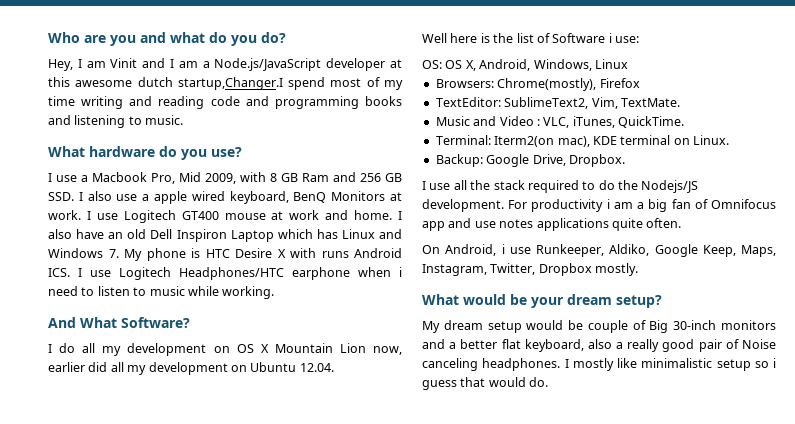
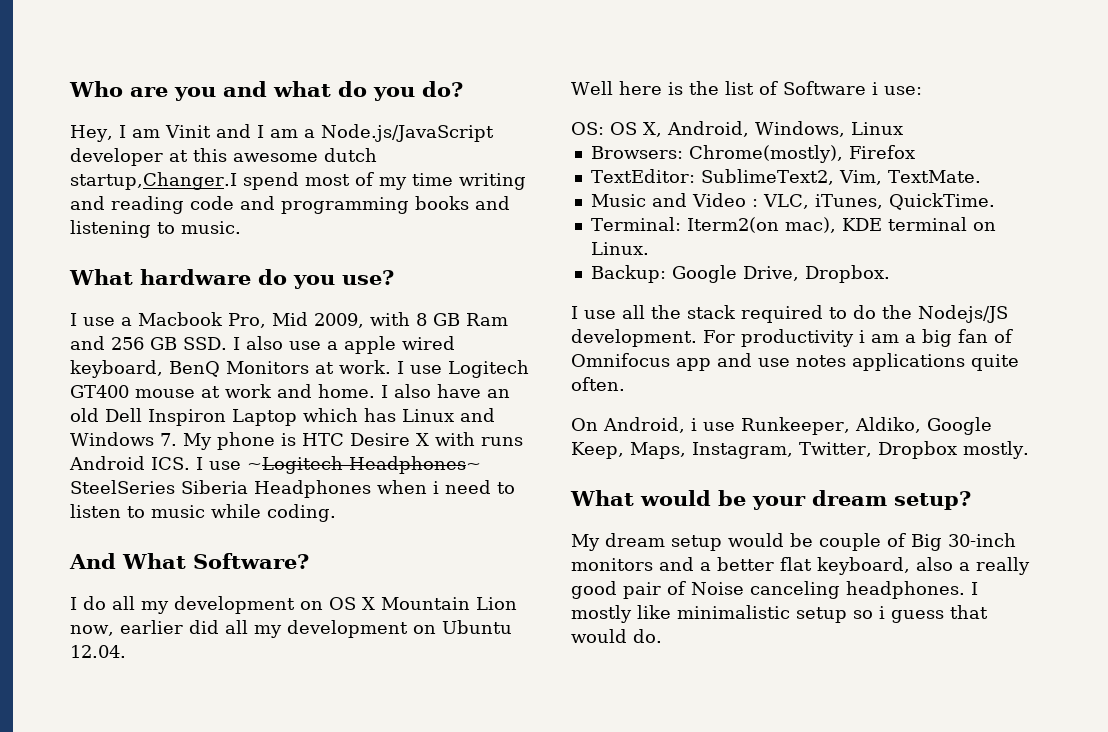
[119,267,350,280] Logitech Headphones/HTC earphone -> [247,456,481,474] [70,480,371,498] ~Logitech Headphones~ SteelSeries Siberia Headphones
[222,286,275,299] working. -> [267,504,336,522] coding.

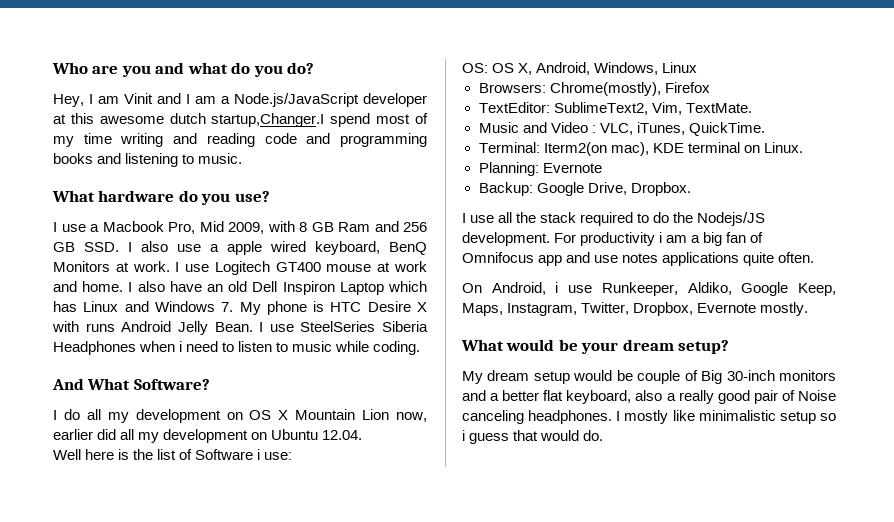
[151,456,481,474] ICS. I use ~Logitech Headphones~ -> [177,321,294,335] Jelly Bean. I use
(649, 248) none -> [478,162,602,176] // Planning: Evernote
[877,441,957,459] Dropbox -> [633,302,757,316] Dropbox, Evernote

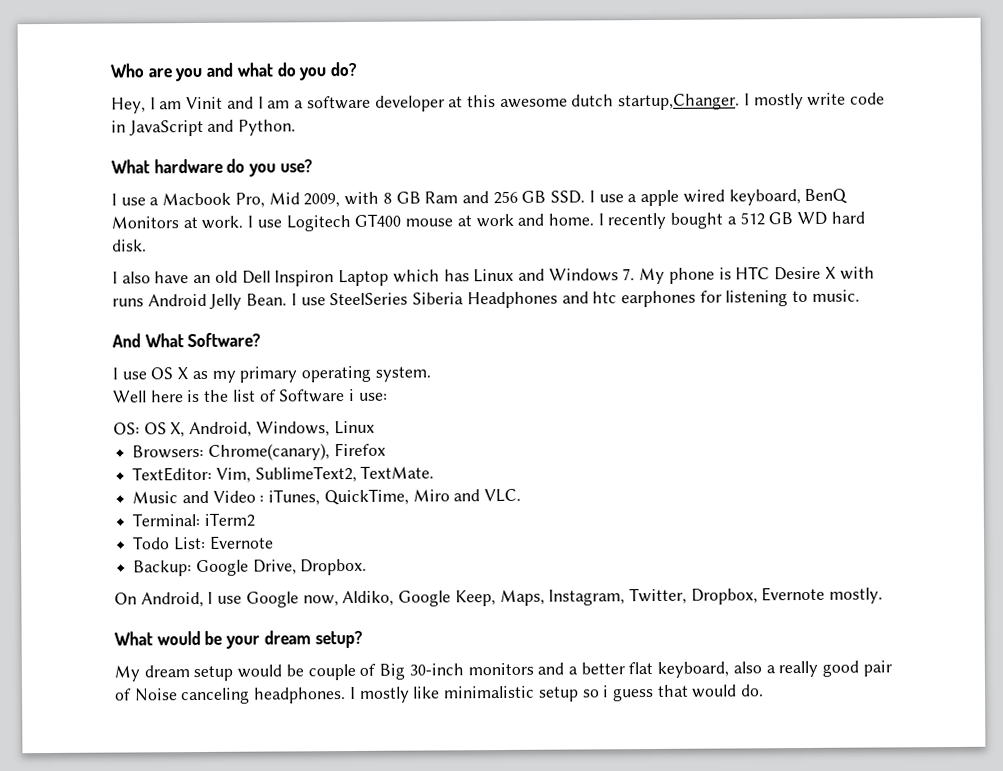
[234,93,359,107] Node.js/JavaScript -> [306,95,371,110] software
[211,113,429,127] [53,133,428,147] [53,153,243,167] startup,Changer.I spend most of my time writing and reading code and programming books and listening to music. -> [618,92,886,111] [111,119,297,137] startup,Changer. I mostly write code in JavaScript and Python.
[141,241,168,252] also -> (595, 196) none
(133, 287) none -> [607,211,865,230] [112,239,147,252] [112,271,118,284] recently bought a 512 GB WD hard disk. // I
[139,341,421,355] [52,378,210,390] [53,409,427,423] [53,429,363,443] when i need to listen to music while coding. // And What Software? // I do all my development on OS X Mountain Lion now, earlier did all my development on Ubuntu 12.04. -> [561,289,860,308] [112,332,262,348] [112,365,431,383] and htc earphones for listening to music. // And What Software? // I use OS X as my primary operating system.
[549,82,661,96] Chrome(mostly), -> [207,443,330,461] Chrome(canary),
[553,102,682,115] SublimeText2, Vim, -> [215,465,357,483] Vim, SublimeText2,
[599,122,765,136] [478,142,803,156] [478,162,539,176] VLC, iTunes, QuickTime. // Terminal: Iterm2(on mac), KDE terminal on Linux. // Planning: -> [268,488,522,506] [132,512,255,527] [132,536,206,551] iTunes, QuickTime, Miro and VLC. // Terminal: iTerm2 // Todo List:
[462,212,766,226] [462,232,764,246] [462,252,815,266] [462,282,678,296] I use all the stack required to do the Nodejs/JS development. For productivity i am a big fan of Omnifocus app and use notes applications quite often. // On Android, i use Runkeeper, -> [114,591,339,608] On Android, I use Google now,

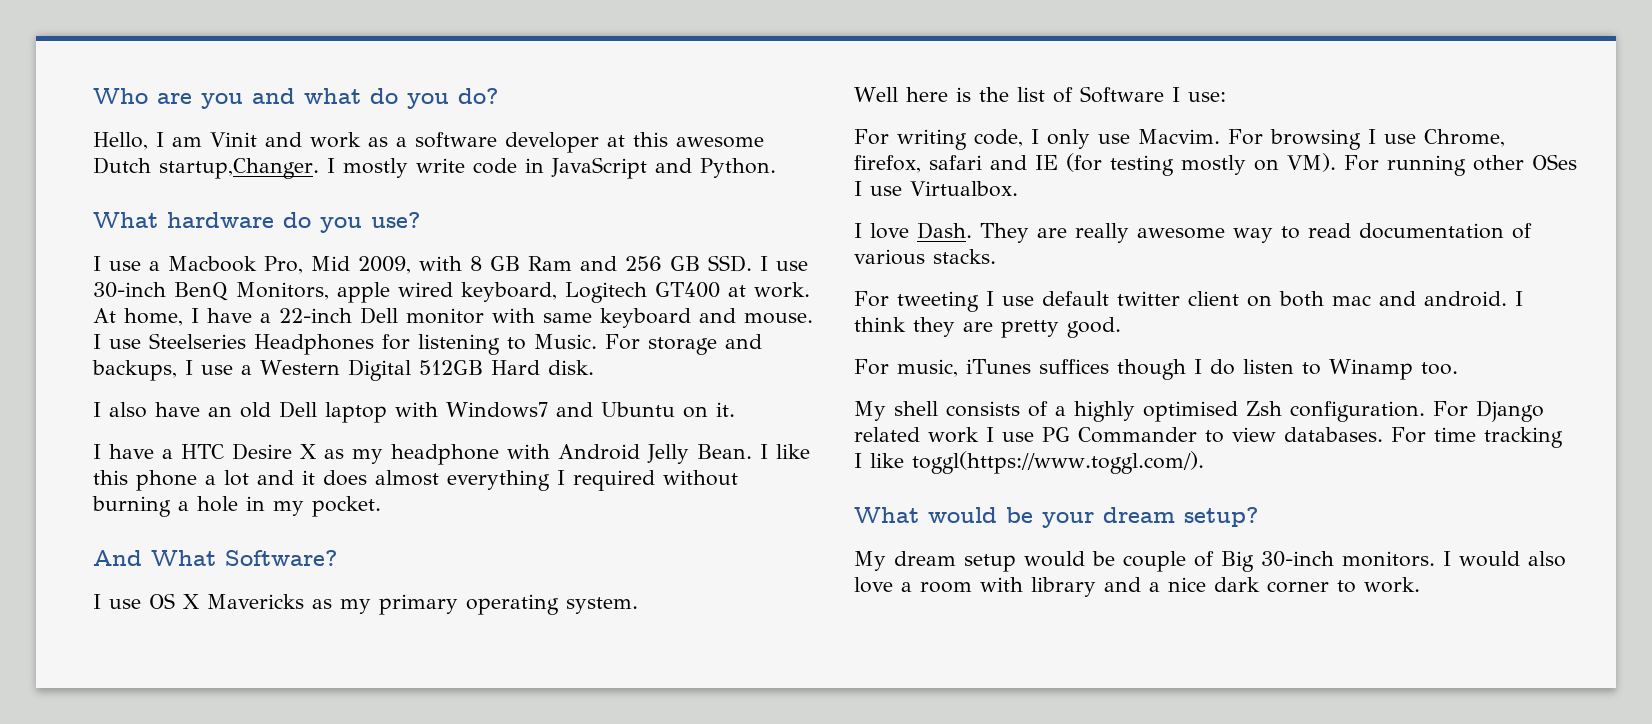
[111,97,146,114] Hey, -> [93,132,148,150] Hello,
[257,96,291,109] I am -> [309,132,388,148] work as
[571,94,615,107] dutch -> [93,157,151,174] Dutch
[627,188,849,207] [111,211,865,232] a apple wired keyboard, BenQ Monitors at work. I use Logitech GT400 mouse at work and home. I recently bought a 512 GB WD hard -> [93,282,810,303] [93,307,813,328] [93,333,762,355] [92,359,540,381] 30-inch BenQ Monitors, apple wired keyboard, Logitech GT400 at work. At home, I have a 22-inch Dell monitor with same keyboard and mouse. I use Steelseries Headphones for listening to Music. For storage and backups, I use a Western Digital 512GB Hard
[274,266,875,287] [112,289,860,310] Inspiron Laptop which has Linux and Windows 7. My phone is HTC Desire X with runs Android Jelly Bean. I use SteelSeries Siberia Headphones and htc earphones for listening to music. -> [325,402,735,423] [93,443,810,465] [93,470,738,491] [92,496,381,517] laptop with Windows7 and Ubuntu on it. // I have a HTC Desire X as my headphone with Android Jelly Bean. I like this phone a lot and it does almost everything I required without burning a hole in my pocket.
(189, 373) none -> [207,594,304,609] Mavericks
[349,388,356,402] i -> [1171,87,1180,102] I
[113,420,375,438] [132,442,386,461] [132,465,435,483] [132,488,522,506] [132,512,255,527] [132,535,274,551] [133,558,368,577] [114,586,884,608] OS: OS X, Android, Windows, Linux // Browsers: Chrome(canary), Firefox // TextEditor: Vim, SublimeText2, TextMate. // Music and Video : iTunes, QuickTime, Miro and VLC. // Terminal: iTerm2 // Todo List: Evernote // Backup: Google Drive, Dropbox. // On Android, I use Google now, Aldiko, Google Keep, Maps, Instagram, Twitter, Dropbox, Evernote mostly. -> [854,129,1505,150] [854,153,1577,176] [854,181,1018,197] [854,222,1532,243] [854,249,996,265] [854,291,1523,312] [854,317,1121,338] [854,359,1458,380] [854,400,1544,422] [854,427,1563,448] [854,451,1204,474] For writing code, I only use Macvim. For browsing I use Chrome, firefox, safari and IE (for testing mostly on VM). For running other OSes I use Virtualbox. // I love Dash. They are really awesome way to read documentation of various stacks. // For tweeting I use default twitter client on both mac and android. I think they are pretty good. // For music, iTunes suffices though I do listen to Winamp too. // My shell consists of a highly optimised Zsh configuration. For Django related work I use PG Commander to view databases. For time tracking I like toggl(https://www.toggl.com/).
[467,660,892,678] [115,684,765,705] monitors and a better flat keyboard, also a really good pair of Noise canceling headphones. I mostly like minimalistic setup so i guess that would do. -> [1342,551,1566,567] [854,577,1420,597] monitors. I would also love a room with library and a nice dark corner to work.

